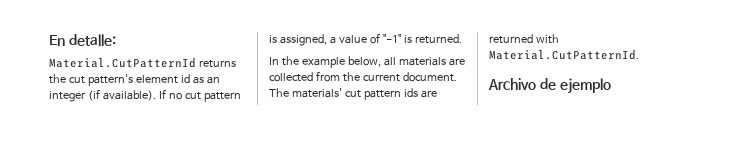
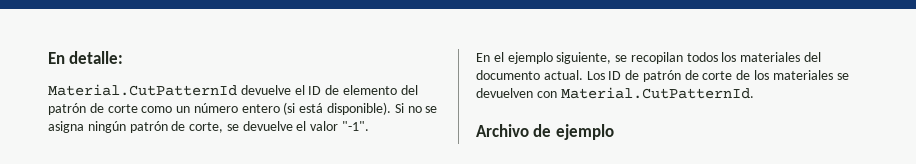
[198,60,236,68] [49,74,220,86] [49,89,241,102] [269,33,462,46] [269,56,465,68] [269,71,457,82] [269,88,437,100] [489,34,559,44] returns the cut pattern's element id as an integer (if available). If no cut pattern is assigned, a value of "-1" is returned. // In the example below, all materials are collected from the current document. The materials' cut pattern ids are returned with -> [240,85,418,95] [48,102,438,115] [48,121,370,133] [476,52,822,64] [476,70,849,82] [476,88,557,98] devuelve el ID de elemento del patrón de corte como un número entero (si está disponible). Si no se asigna ningún patrón de corte, se devuelve el valor "-1". // En el ejemplo siguiente, se recopilan todos los materiales del documento actual. Los ID de patrón de corte de los materiales se devuelven con

